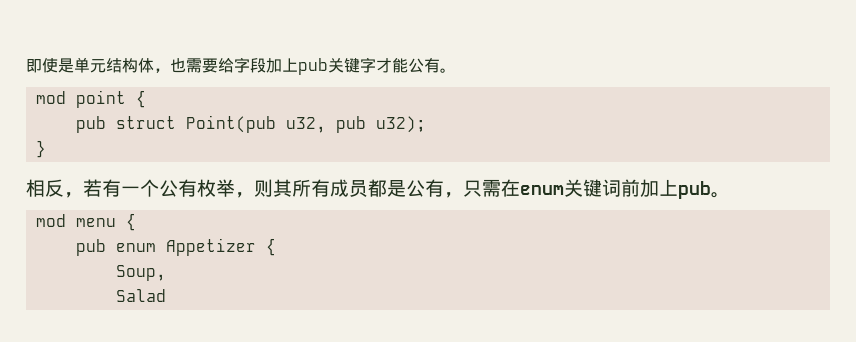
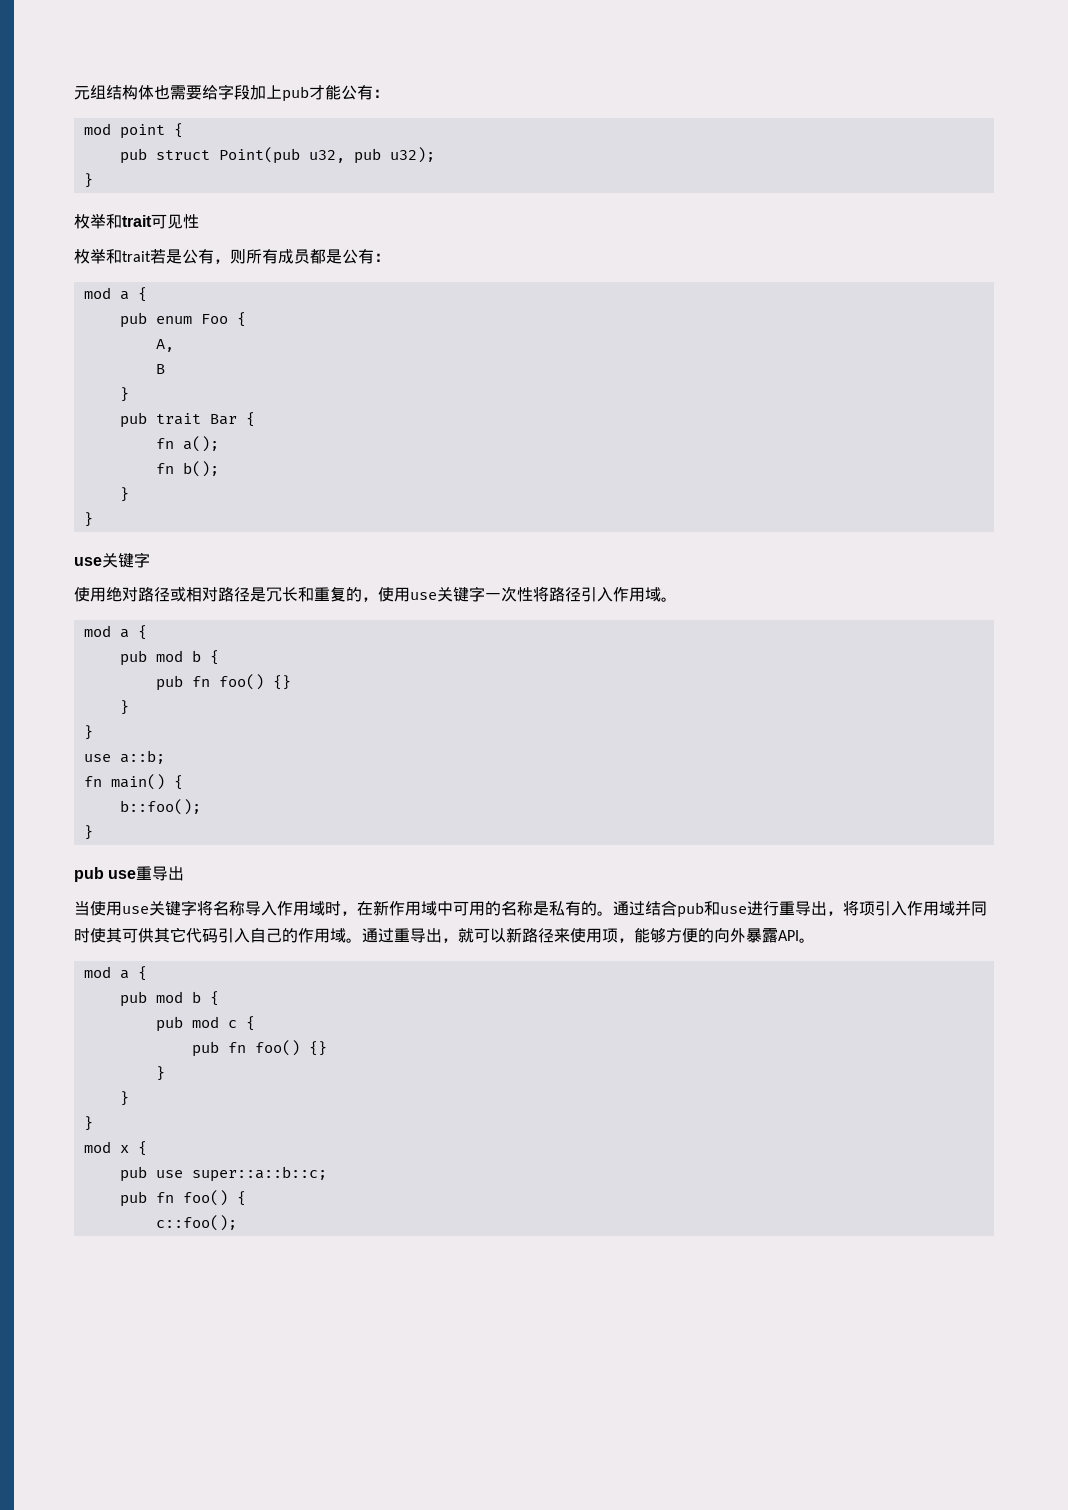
[26,57,170,73] 即使是单元结构体， -> [74,85,154,100] 元组结构体
[328,57,376,73] 关键字 -> (309, 94) none
[440,68,456,73] 。 -> [373,89,389,98] ：
[26,179,730,199] [35,214,116,227] 相反，若有一个公有枚举，则其所有成员都是公有，只需在enum关键词前加上pub。 // mod menu -> [74,214,199,229] [74,249,390,264] [83,287,129,300] 枚举和trait可见性 // 枚举和trait若是公有，则所有成员都是公有： // mod a
[165,238,276,256] [115,265,166,281] [115,289,166,302] Appetizer { // Soup, // Salad -> [200,312,246,327] [155,339,174,352] [155,364,165,374] [119,387,129,402] [119,412,255,428] [155,436,219,452] [155,461,219,477] [119,487,129,502] [83,512,93,527] [74,552,150,568] [74,586,677,602] [83,625,147,640] [119,650,219,666] [155,674,291,691] [119,700,129,715] [83,725,93,740] [83,750,165,764] [83,774,183,790] [119,799,201,815] [83,825,93,840] [74,866,185,882] [74,900,987,918] [74,927,815,943] [83,966,147,981] [119,991,219,1007] [155,1016,255,1032] [191,1040,327,1057] [155,1066,165,1081] [119,1091,129,1106] [83,1116,93,1131] [83,1141,147,1156] [119,1166,327,1182] [119,1190,246,1207] [155,1215,237,1231] Foo { // A, // B // } // pub trait Bar { // fn a(); // fn b(); // } // } // use关键字 // 使用绝对路径或相对路径是冗长和重复的，使用use关键字一次性将路径引入作用域。 // mod a { // pub mod b { // pub fn foo() {} // } // } // use a::b; // fn main() { // b::foo(); // } // pub use重导出 // 当使用use关键字将名称导入作用域时，在新作用域中可用的名称是私有的。通过结合pub和use进行重导出，将项引入作用域并同时使其可供其它代码引入自己的作用域。通过重导出，就可以新路径来使用项，能够方便的向外暴露API。 // mod a { // pub mod b { // pub mod c { // pub fn foo() {} // } // } // } // mod x { // pub use super::a::b::c; // pub fn foo() { // c::foo();

